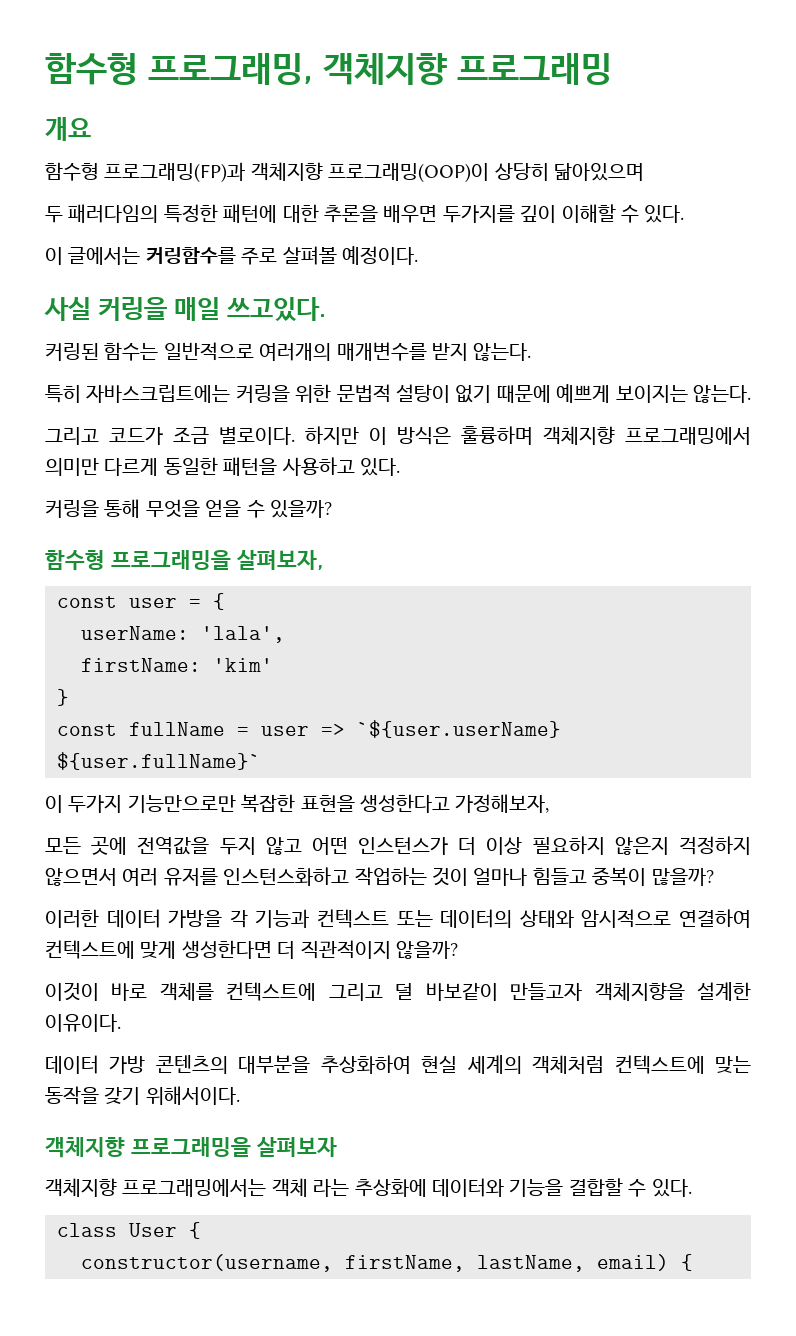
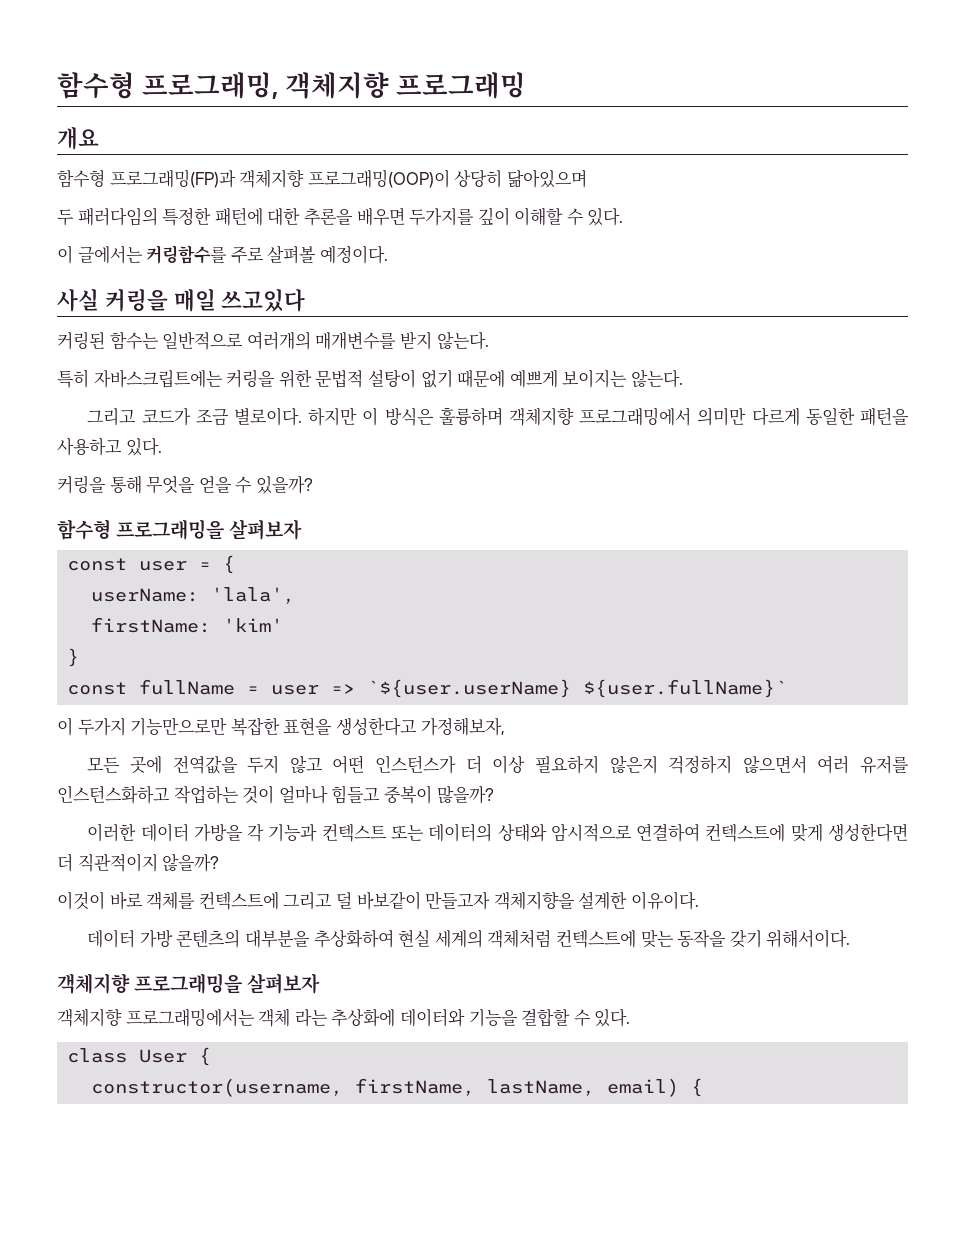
[227,297,326,321] 쓰고있다. -> [221,289,306,312] 쓰고있다
[236,550,323,570] 살펴보자, -> [229,519,303,540] 살펴보자

